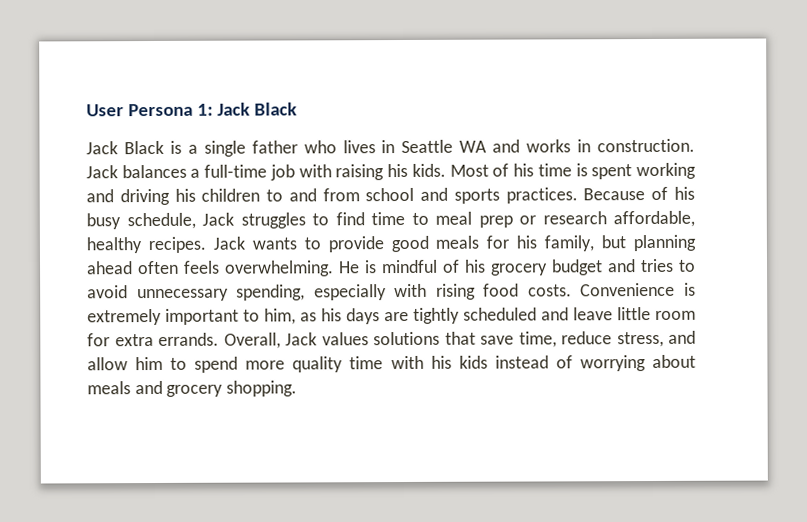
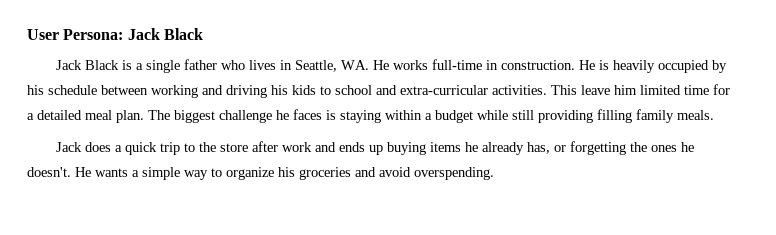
[127,103,213,117] Persona 1: -> [63,29,124,40] Persona:
[401,138,696,154] [86,162,697,181] [86,186,695,206] [86,210,695,230] [86,234,696,254] [86,258,696,277] [87,282,696,302] [87,307,696,326] [87,330,696,349] [87,354,697,373] [87,380,298,397] Seattle WA and works in construction. Jack balances a full-time job with raising his kids. Most of his time is spent working and driving his children to and from school and sports practices. Because of his busy schedule, Jack struggles to find time to meal prep or research affordable, healthy recipes. Jack wants to provide good meals for his family, but planning ahead often feels overwhelming. He is mindful of his grocery budget and tries to avoid unnecessary spending, especially with rising food costs. Convenience is extremely important to him, as his days are tightly scheduled and leave little room for extra errands. Overall, Jack values solutions that save time, reduce stress, and allow him to spend more quality time with his kids instead of worrying about meals and grocery shopping. -> [294,59,727,73] [27,84,730,98] [27,109,714,123] [55,141,694,155] [27,167,494,180] Seattle, WA. He works full-time in construction. He is heavily occupied by his schedule between working and driving his kids to school and extra-curricular activities. This leave him limited time for a detailed meal plan. The biggest challenge he faces is staying within a budget while still providing filling family meals. // Jack does a quick trip to the store after work and ends up buying items he already has, or forgetting the ones he doesn't. He wants a simple way to organize his groceries and avoid overspending.

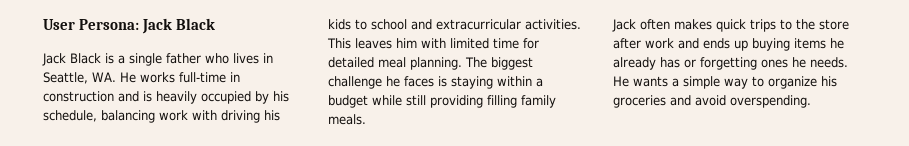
[500,60,595,70] construction. He -> [43,91,139,102] construction and
[48,85,223,98] schedule between working and -> [43,110,217,123] schedule, balancing work with
[400,85,488,95] extra-curricular -> [436,19,521,30] extracurricular
[581,85,637,95] leave him -> [355,38,446,49] leaves him with
[27,113,34,120] a -> (539, 43) none
[116,110,144,123] plan. -> [410,57,462,70] planning.
[84,142,180,155] does a quick trip -> [640,19,776,32] often makes quick trips
[526,142,550,154] has, -> [660,57,680,68] has
[629,142,647,152] the -> (757, 63) none
[27,167,71,177] doesn't. -> [810,57,848,68] needs.

